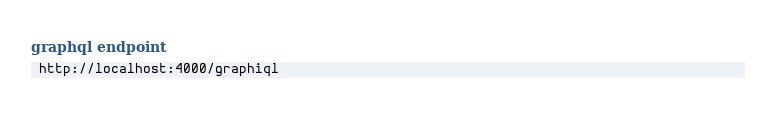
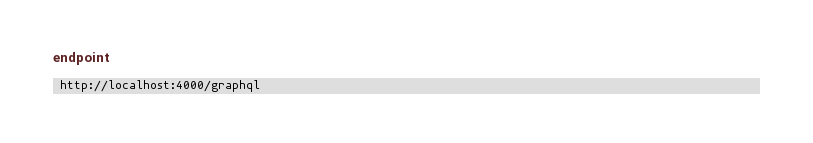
[31,41,92,55] graphql -> (53, 58) none
[38,63,279,77] http://localhost:4000/graphiql -> [60,80,261,92] http://localhost:4000/graphql

